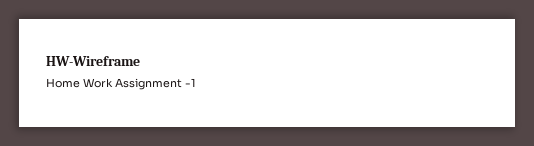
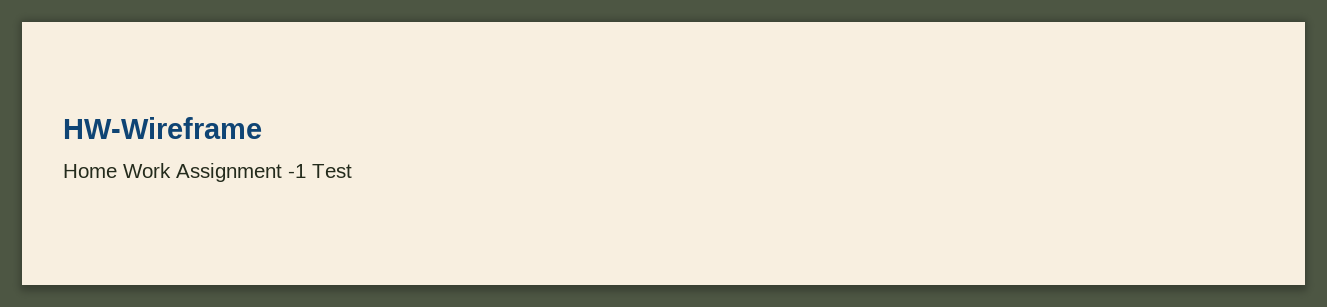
(196, 82) none -> [312,164,352,178] Test

